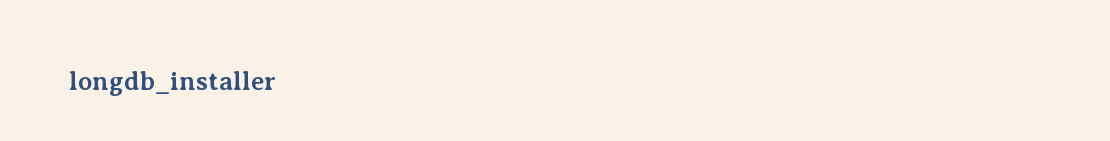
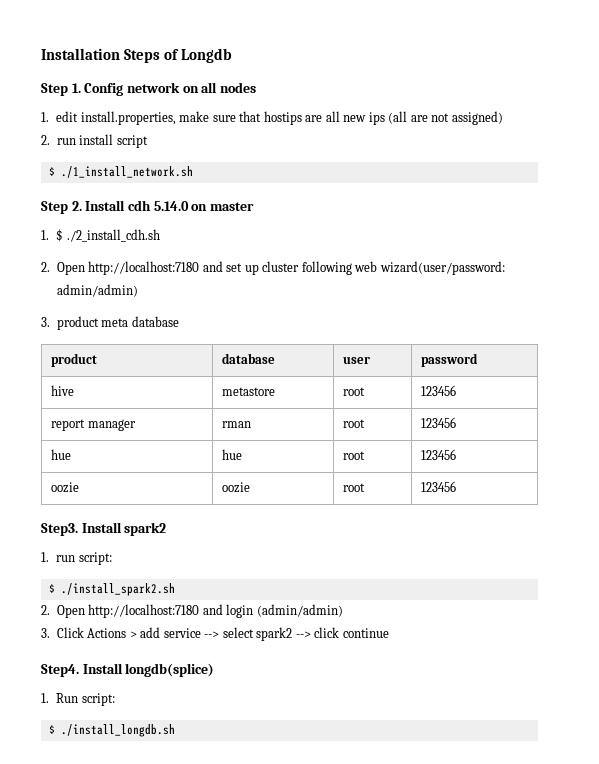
[69,71,276,96] longdb_installer -> [41,48,232,63] [41,82,256,96] [41,111,503,125] [41,134,148,148] [48,166,193,178] [41,200,254,214] [41,229,160,242] [41,261,505,275] [56,284,138,297] [41,316,179,330] [51,353,98,367] [222,353,276,364] [343,356,371,364] [421,353,479,367] [51,385,75,396] [222,387,276,396] [343,387,366,396] [421,385,457,396] [51,419,136,431] [222,421,252,428] [343,419,366,428] [421,417,457,428] [51,449,72,460] [222,449,243,460] [343,451,366,460] [421,449,457,460] [51,482,80,493] [222,482,251,493] [343,483,366,492] [421,481,457,492] [41,522,167,536] [41,552,112,565] [48,583,175,596] [41,604,343,618] [41,627,389,641] [41,663,215,677] [41,693,115,706] [48,724,175,737] Installation Steps of Longdb // Step 1. Config network on all nodes // 1. edit install.properties, make sure that hostips are all new ips (all are not assigned) // 2. run install script // $ ./1_install_network.sh // Step 2. Install cdh 5.14.0 on master // 1. $ ./2_install_cdh.sh // 2. Open http://localhost:7180 and set up cluster following web wizard(user/password: admin/admin) // 3. product meta database // product | database | user | password // hive | metastore | root | 123456 // report manager | rman | root | 123456 // hue | hue | root | 123456 // oozie | oozie | root | 123456 // Step3. Install spark2 // 1. run script: // $ ./install_spark2.sh // 2. Open http://localhost:7180 and login (admin/admin) // 3. Click Actions > add service --> select spark2 --> click continue // Step4. Install longdb(splice) // 1. Run script: // $ ./install_longdb.sh

